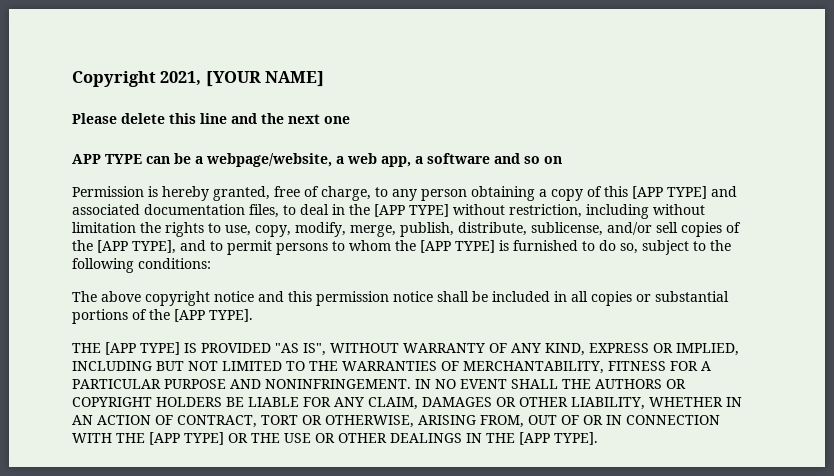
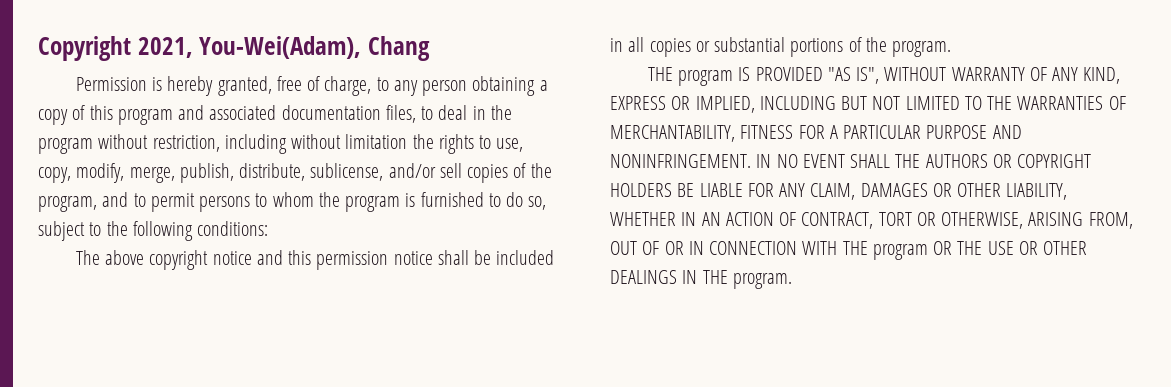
[205,71,325,87] [72,113,350,124] [72,153,562,167] [YOUR NAME] // Please delete this line and the next one // APP TYPE can be a webpage/website, a web app, a software and so on -> [199,36,430,61] You-Wei(Adam), Chang
[632,186,707,199] [APP TYPE] -> [117,109,173,125] program
[374,204,449,217] [APP TYPE] -> [38,138,93,154] program
[97,240,176,254] [APP TYPE], -> [38,196,97,212] program,
[420,240,495,253] [APP TYPE] -> [345,196,401,212] program
[174,309,253,322] [72,342,180,355] [APP TYPE]. // THE [APP TYPE] -> [892,41,952,57] [647,67,733,86] program. // THE program
[149,432,224,445] [APP TYPE] -> [872,244,928,260] program
[519,432,598,445] [APP TYPE]. -> [732,273,792,289] program.

